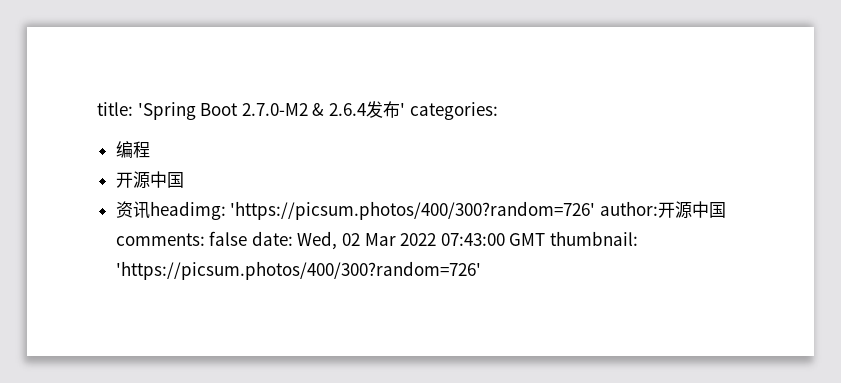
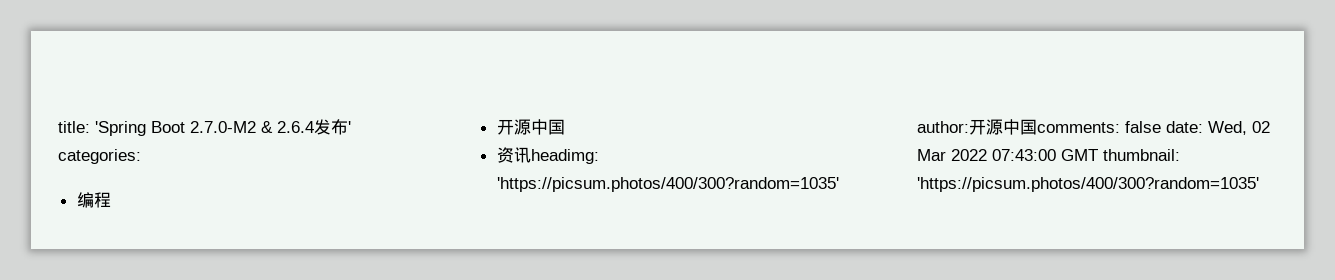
[230,201,596,220] 'https://picsum.photos/400/300?random=726' -> [496,177,839,192] 'https://picsum.photos/400/300?random=1035'
[115,261,481,280] 'https://picsum.photos/400/300?random=726' -> [916,177,1259,192] 'https://picsum.photos/400/300?random=1035'

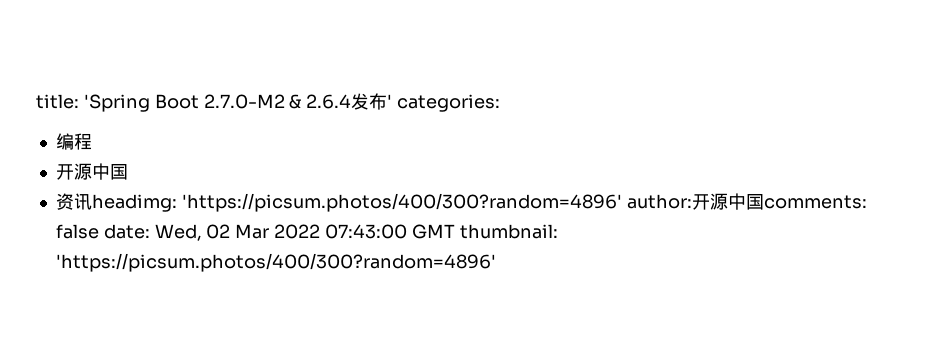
[496,177,839,192] 'https://picsum.photos/400/300?random=1035' -> [181,193,622,212] 'https://picsum.photos/400/300?random=4896'
[916,177,1259,192] 'https://picsum.photos/400/300?random=1035' -> [55,253,496,272] 'https://picsum.photos/400/300?random=4896'

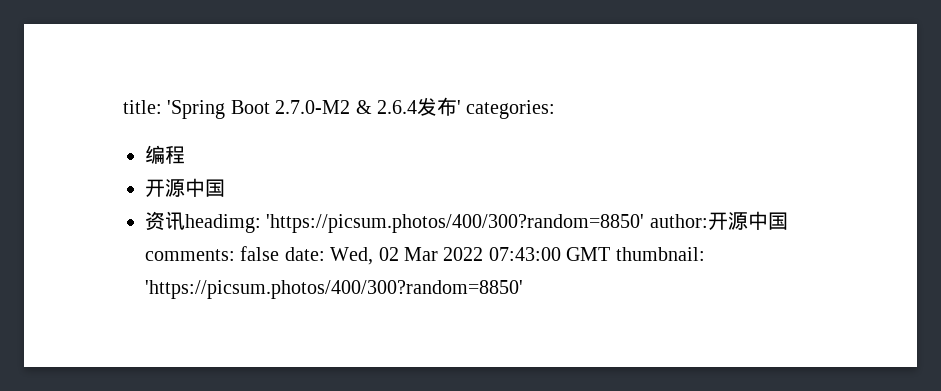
[181,193,622,212] 'https://picsum.photos/400/300?random=4896' -> [266,214,645,233] 'https://picsum.photos/400/300?random=8850'
[55,253,496,272] 'https://picsum.photos/400/300?random=4896' -> [145,280,523,299] 'https://picsum.photos/400/300?random=8850'

